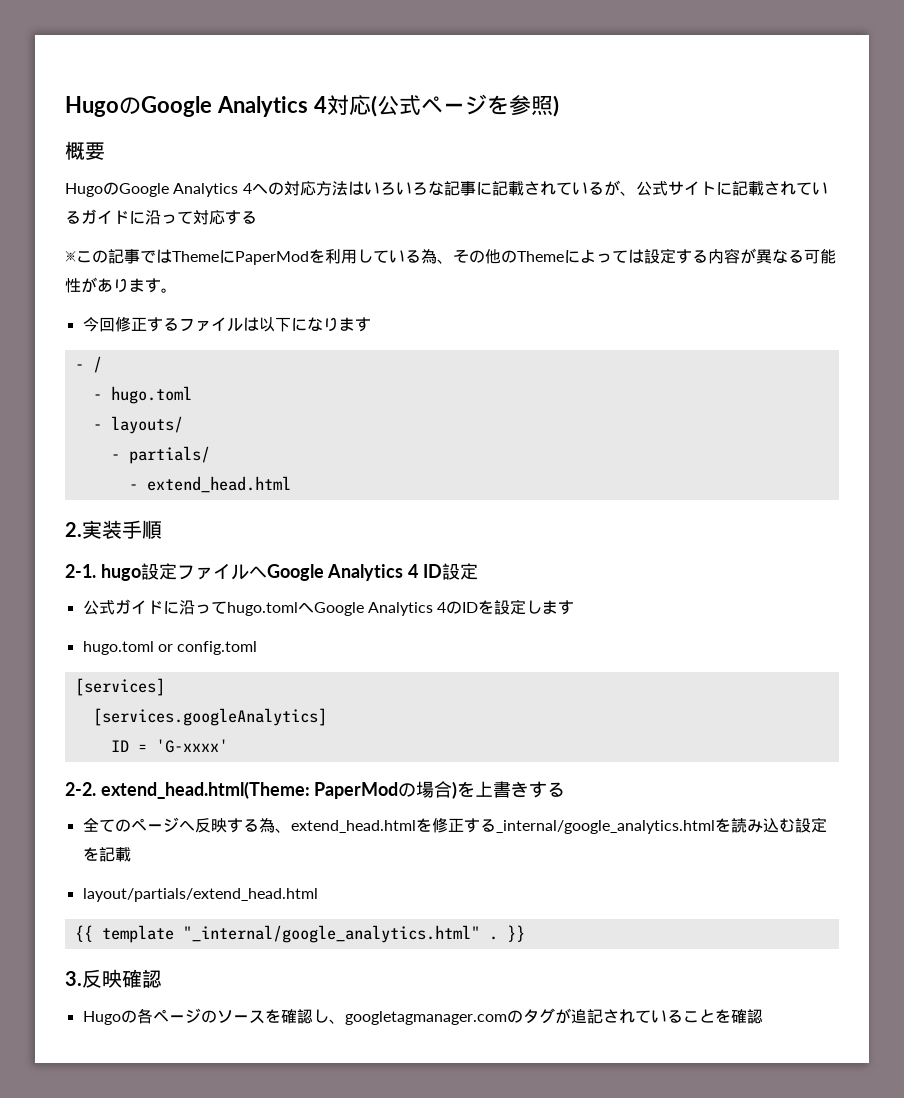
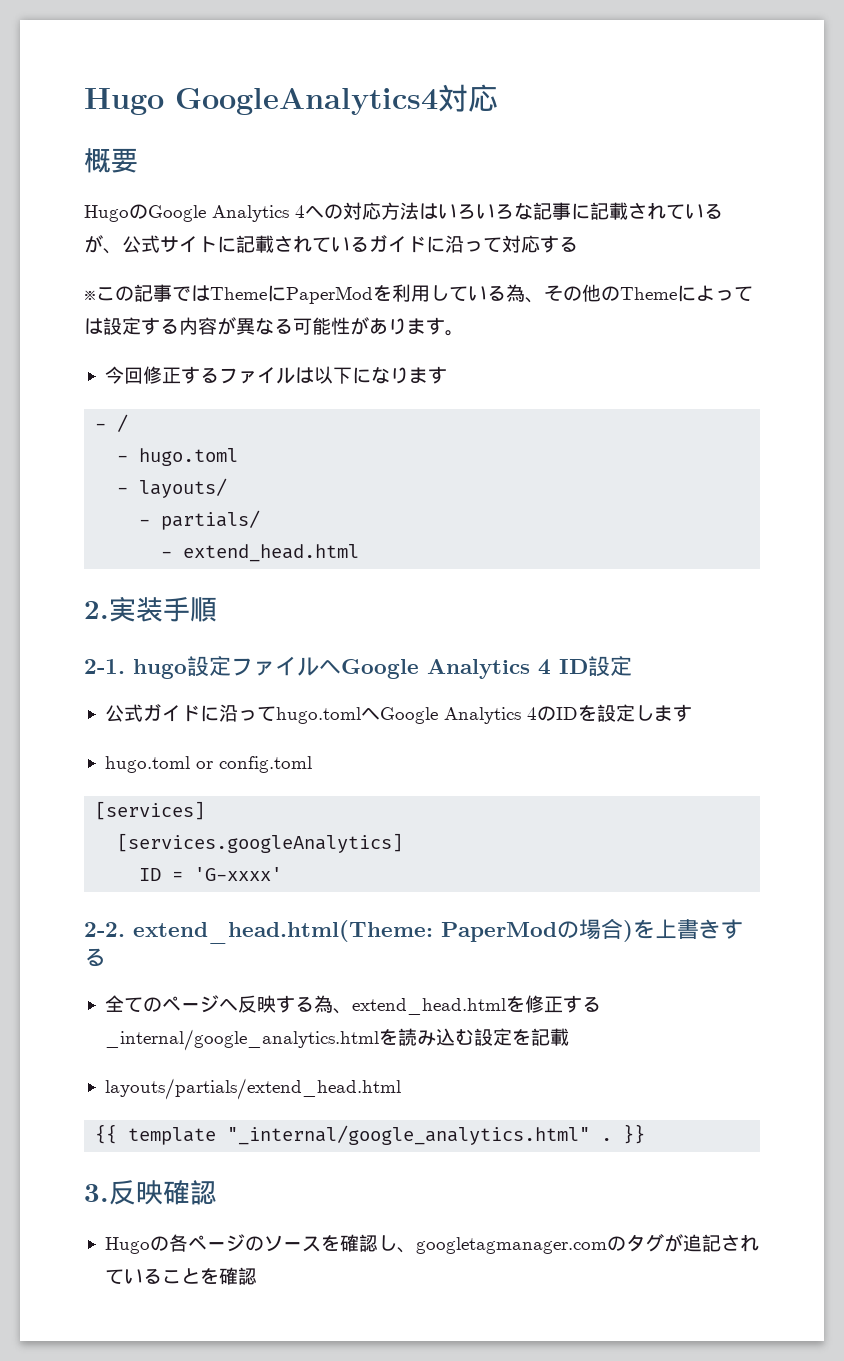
[65,94,559,117] HugoのGoogle Analytics 4対応(公式ページを参照) -> [84,84,498,115] Hugo GoogleAnalytics4対応
[82,888,318,902] layout/partials/extend_head.html -> [104,1078,401,1100] layouts/partials/extend_head.html

